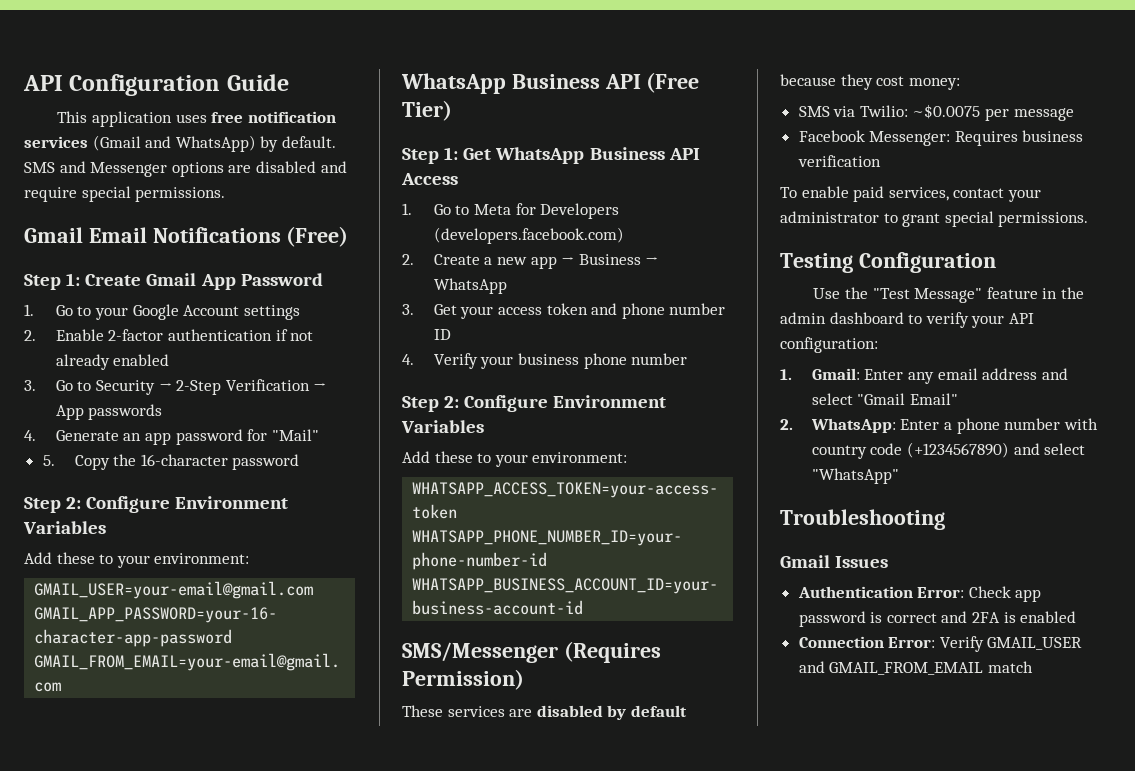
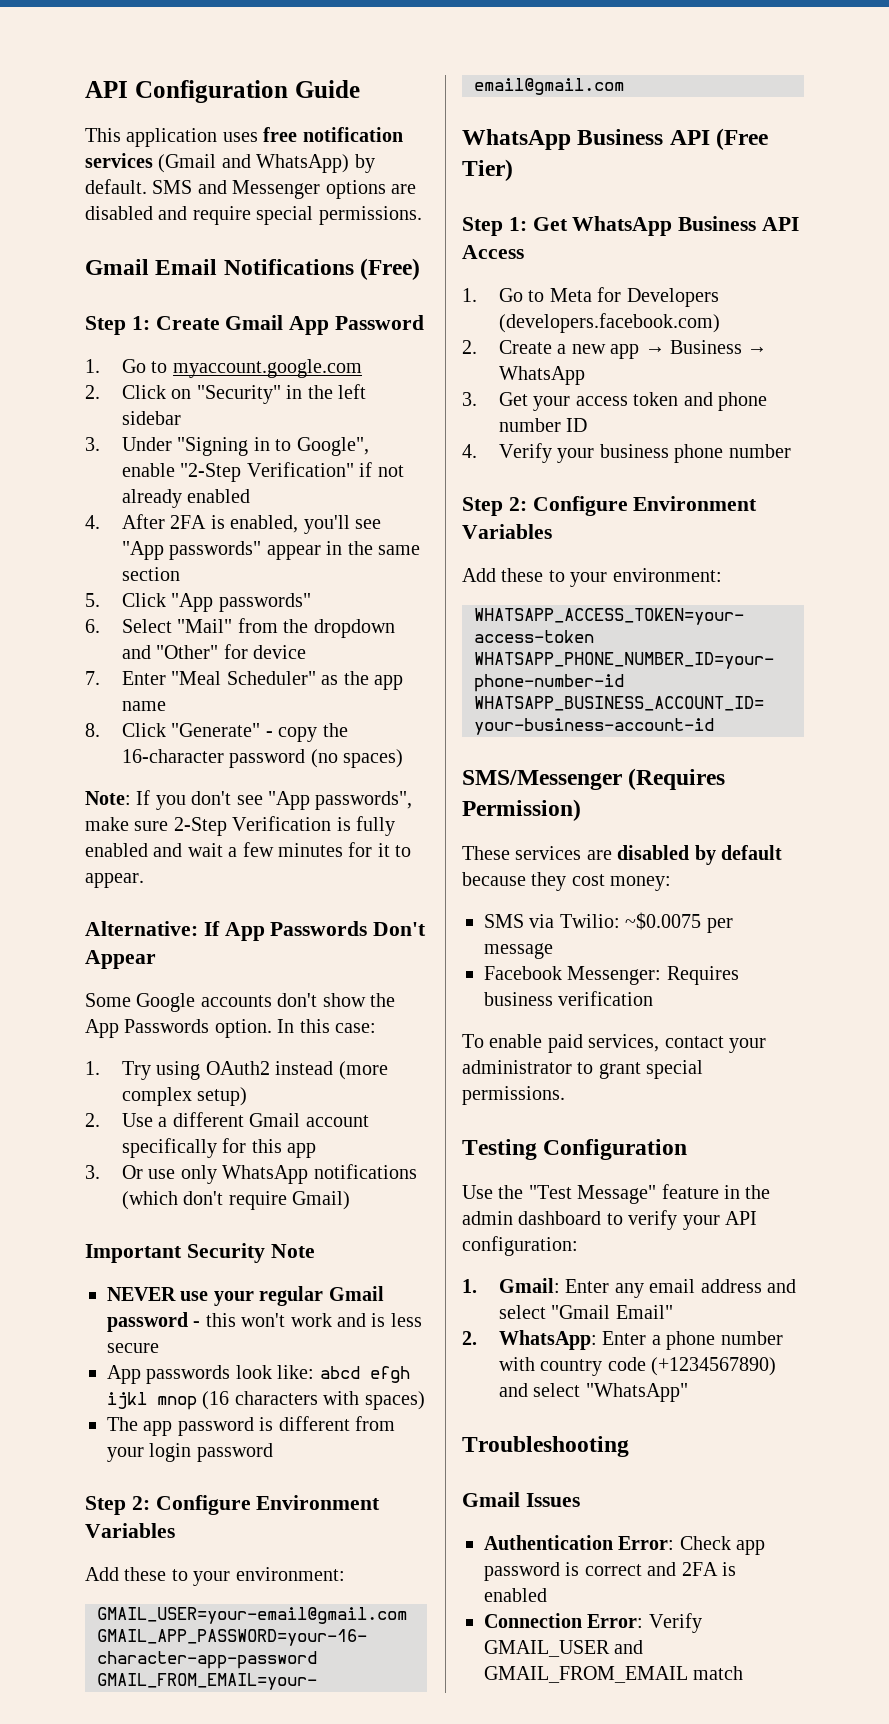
[94,304,300,320] [24,329,314,341] [55,354,170,370] [24,379,327,395] [55,404,163,420] [24,429,319,445] [42,454,228,470] your Google Account settings // 2. Enable 2-factor authentication if not already enabled // 3. Go to Security → 2-Step Verification → App passwords // 4. Generate an app password for "Mail" // 5. Copy the 16-character -> [172,359,362,378] [85,384,367,404] [122,411,182,425] [85,437,369,456] [122,462,404,482] [122,489,251,508] [85,514,382,534] [122,541,421,560] [122,567,181,581] [85,593,311,612] [85,618,395,638] [122,644,307,659] [85,671,404,690] [122,701,167,711] [85,723,348,742] [122,749,404,768] [85,790,413,810] [85,816,395,836] [85,842,412,857] [85,873,144,888] [85,921,427,941] [85,950,156,969] [85,993,395,1012] [85,1019,376,1038] [85,1061,388,1080] [122,1087,248,1106] [85,1112,369,1127] [122,1138,317,1158] [85,1164,417,1184] [122,1191,351,1210] [85,1243,315,1263] [107,1286,384,1306] [107,1312,422,1332] [107,1343,159,1353] [107,1365,410,1384] [107,1391,425,1410] [107,1416,395,1436] [107,1443,192,1462] myaccount.google.com // 2. Click on "Security" in the left sidebar // 3. Under "Signing in to Google", enable "2-Step Verification" if not already enabled // 4. After 2FA is enabled, you'll see "App passwords" appear in the same section // 5. Click "App passwords" // 6. Select "Mail" from the dropdown and "Other" for device // 7. Enter "Meal Scheduler" as the app name // 8. Click "Generate" - copy the 16-character password (no spaces) // Note: If you don't see "App passwords", make sure 2-Step Verification is fully enabled and wait a few minutes for it to appear. // Alternative: If App Passwords Don't Appear // Some Google accounts don't show the App Passwords option. In this case: // 1. Try using OAuth2 instead (more complex setup) // 2. Use a different Gmail account specifically for this app // 3. Or use only WhatsApp notifications (which don't require Gmail) // Important Security Note // NEVER use your regular Gmail password - this won't work and is less secure // App passwords look like: abcd efgh ijkl mnop (16 characters with spaces) // The app password is different from your login

